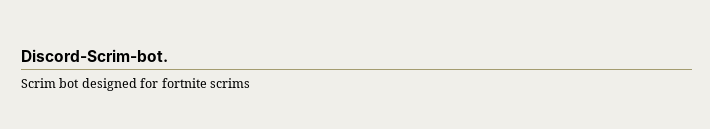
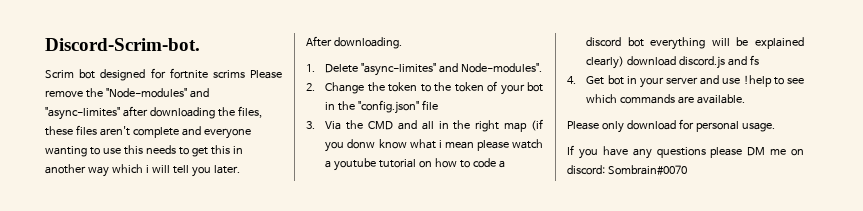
(250, 83) none -> [250,70,282,79] [45,88,209,98] [45,106,262,120] [45,125,251,139] [45,145,243,157] [45,164,240,177] [306,36,402,49] [306,63,543,76] [306,81,543,95] [325,100,439,114] [306,119,543,132] [325,139,543,152] [325,158,506,171] [586,37,804,50] [586,55,760,69] [567,75,804,88] [586,94,746,104] [567,119,775,133] [567,145,804,159] [567,165,687,175] Please remove the "Node-modules" and "async-limites" after downloading the files, these files aren't complete and everyone wanting to use this needs to get this in another way which i will tell you later. // After downloading. // 1. Delete "async-limites" and Node-modules". // 2. Change the token to the token of your bot in the "config.json" file // 3. Via the CMD and all in the right map (if you donw know what i mean please watch a youtube tutorial on how to code a discord bot everything will be explained clearly) download discord.js and fs // 4. Get bot in your server and use !help to see which commands are available. // Please only download for personal usage. // If you have any questions please DM me on discord: Sombrain#0070

